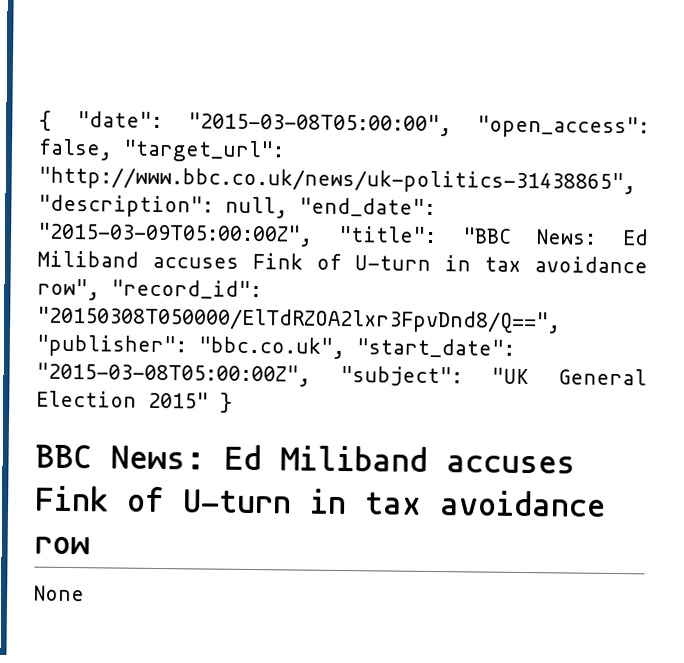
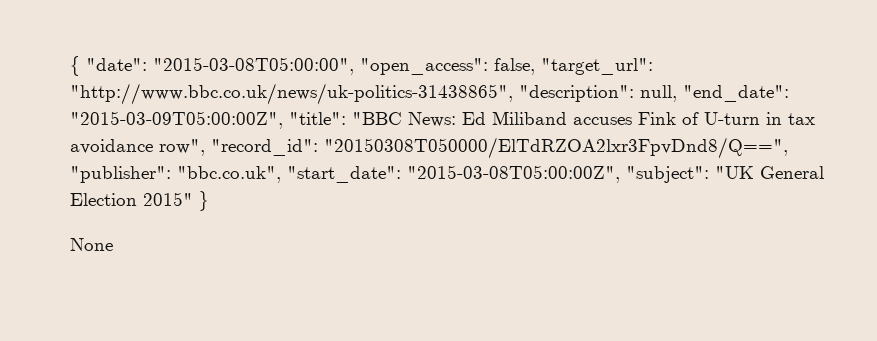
[35,444,576,474] [35,485,606,517] [34,536,90,555] // BBC News: Ed Miliband accuses Fink of U-turn in tax avoidance row -> (209, 201) none

